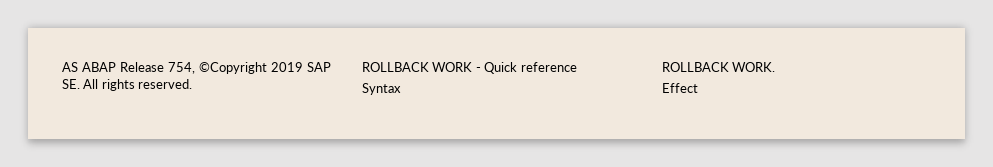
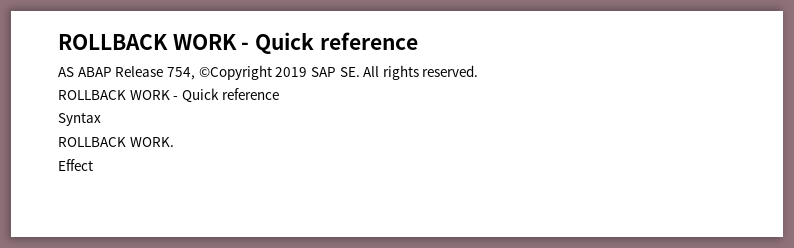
(62, 67) none -> [58,32,418,54] ROLLBACK WORK - Quick reference //

